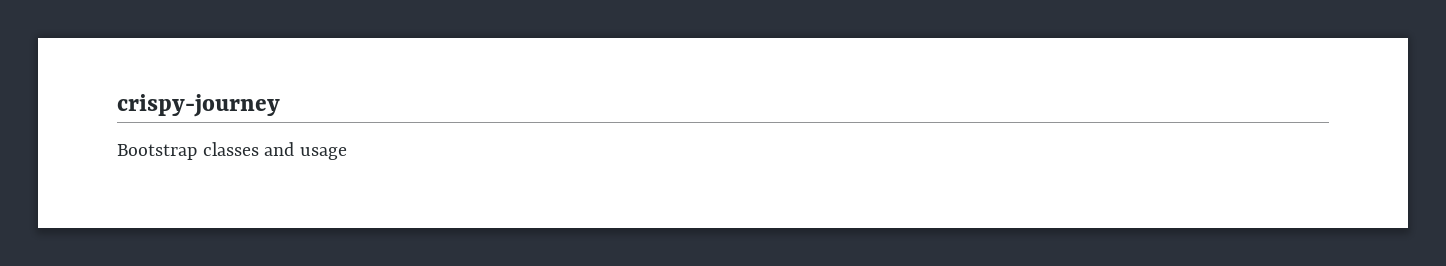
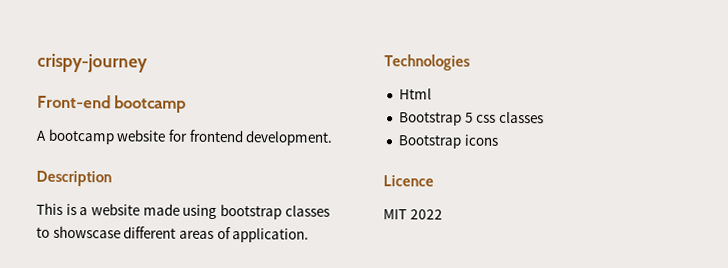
[117,142,348,160] // Bootstrap classes and usage -> [37,94,187,113] [36,128,334,146] [36,170,112,187] [36,202,330,220] [36,225,310,243] [384,54,470,71] [398,88,432,100] [398,111,544,126] [397,134,498,149] [383,175,434,187] [383,209,443,220] // Front-end bootcamp // A bootcamp website for frontend development. // Description // This is a website made using bootstrap classes to showscase different areas of application. // Technologies // Html // Bootstrap 5 css classes // Bootstrap icons // Licence // MIT 2022

